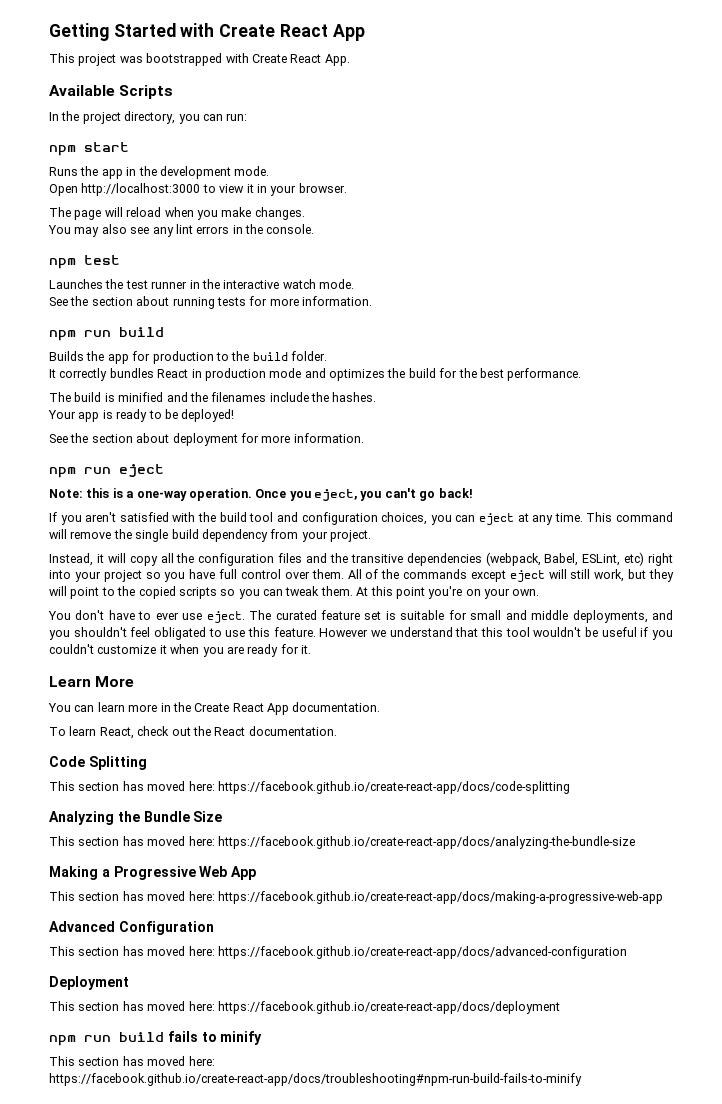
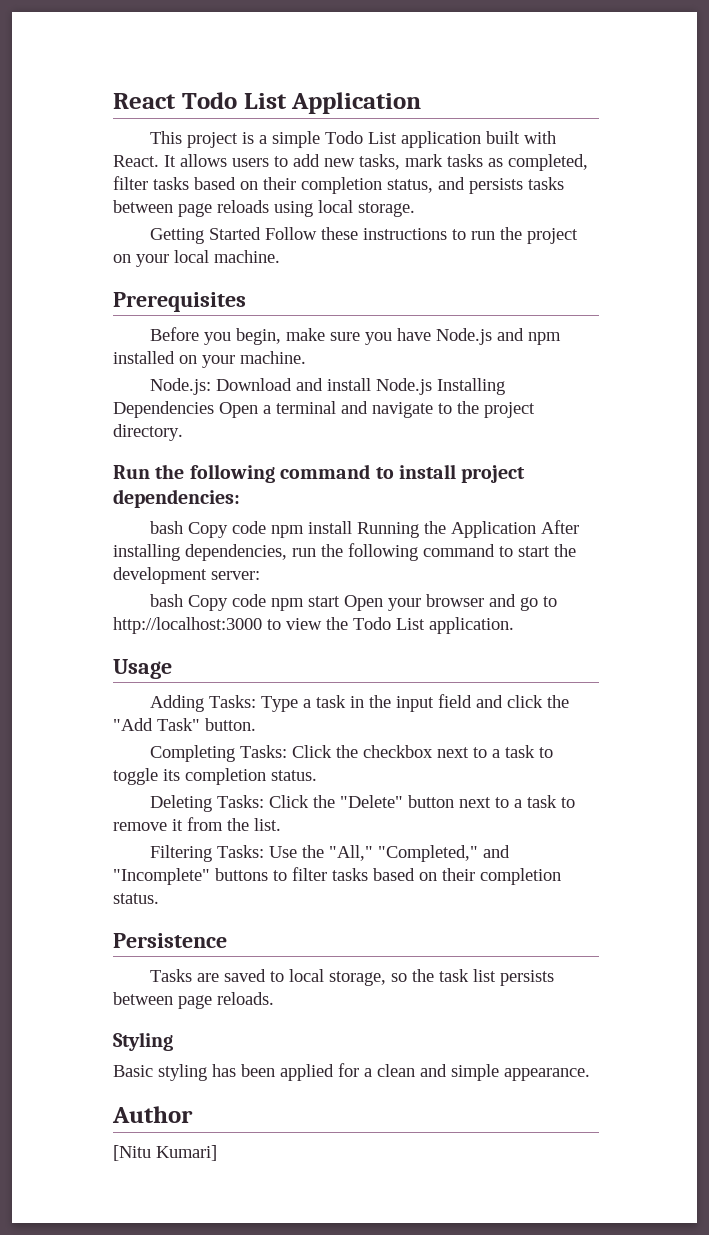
[49,23,365,41] [49,53,350,66] [49,85,174,99] [49,111,248,124] [49,142,129,156] [49,166,270,179] [49,183,347,196] [49,207,305,220] [48,224,315,237] [49,255,120,269] [49,279,354,289] [49,296,372,309] [49,327,164,341] [49,351,327,364] [49,368,582,381] [49,392,377,402] [48,409,235,422] [49,433,364,446] [49,464,164,478] [49,488,473,501] [49,512,673,525] [49,529,371,542] [49,552,673,566] [49,569,675,582] [49,586,540,599] [48,610,674,623] [49,627,673,640] [49,644,311,657] [49,676,135,687] [48,702,381,715] [49,726,337,739] [49,756,147,770] [49,781,570,794] [49,811,223,825] [49,836,635,849] [49,866,257,880] [49,891,663,904] [49,921,214,935] [49,946,627,959] [49,976,129,990] [49,1001,560,1014] [49,1031,263,1046] [49,1056,215,1066] [49,1073,582,1086] Getting Started with Create React App // This project was bootstrapped with Create React App. // Available Scripts // In the project directory, you can run: // npm start // Runs the app in the development mode. // Open http://localhost:3000 to view it in your browser. // The page will reload when you make changes. // You may also see any lint errors in the console. // npm test // Launches the test runner in the interactive watch mode. // See the section about running tests for more information. // npm run build // Builds the app for production to the build folder. // It correctly bundles React in production mode and optimizes the build for the best performance. // The build is minified and the filenames include the hashes. // Your app is ready to be deployed! // See the section about deployment for more information. // npm run eject // Note: this is a one-way operation. Once you eject, you can't go back! // If you aren't satisfied with the build tool and configuration choices, you can eject at any time. This command will remove the single build dependency from your project. // Instead, it will copy all the configuration files and the transitive dependencies (webpack, Babel, ESLint, etc) right into your project so you have full control over them. All of the commands except eject will still work, but they will point to the copied scripts so you can tweak them. At this point you're on your own. // You don't have to ever use eject. The curated feature set is suitable for small and middle deployments, and you shouldn't feel obligated to use this feature. However we understand that this tool wouldn't be useful if you couldn't customize it when you are ready for it. // Learn More // You can learn more in the Create React App documentation. // To learn React, check out the React documentation. // Code Splitting // This section has moved here: https://facebook.github.io/create-react-app/docs/code-splitting // Analyzing the Bundle Size // This section has moved here: https://facebook.github.io/create-react-app/docs/analyzing-the-bundle-size // Making a Progressive Web App // This section has moved here: https://facebook.github.io/create-react-app/docs/making-a-progressive-web-app // Advanced Configuration // This section has moved here: https://facebook.github.io/create-react-app/docs/advanced-configuration // Deployment // This section has moved here: https://facebook.github.io/create-react-app/docs/deployment // npm run build fails to minify // This section has moved here: https://facebook.github.io/create-react-app/docs/troubleshooting#npm-run-build-fails-to-minify -> [113,92,422,114] [150,131,557,148] [113,154,588,171] [113,176,564,194] [113,200,415,217] [150,227,579,244] [113,250,280,267] [113,292,246,312] [150,327,562,345] [113,351,306,368] [150,378,506,395] [113,401,535,418] [113,424,183,441] [113,464,526,483] [113,489,240,508] [150,520,580,538] [113,543,576,561] [113,567,260,584] [150,594,558,611] [113,617,514,634] [113,659,172,679] [150,694,570,712] [113,718,256,731] [150,745,554,762] [113,768,317,785] [150,795,576,812] [113,817,281,831] [150,845,511,862] [113,867,561,885] [113,893,159,904] [113,933,227,948] [150,969,555,986] [113,992,274,1009] [113,1032,173,1051] [113,1063,590,1081] [112,1106,193,1123] [113,1145,217,1161] React Todo List Application // This project is a simple Todo List application built with React. It allows users to add new tasks, mark tasks as completed, filter tasks based on their completion status, and persists tasks between page reloads using local storage. // Getting Started Follow these instructions to run the project on your local machine. // Prerequisites // Before you begin, make sure you have Node.js and npm installed on your machine. // Node.js: Download and install Node.js Installing Dependencies Open a terminal and navigate to the project directory. // Run the following command to install project dependencies: // bash Copy code npm install Running the Application After installing dependencies, run the following command to start the development server: // bash Copy code npm start Open your browser and go to http://localhost:3000 to view the Todo List application. // Usage // Adding Tasks: Type a task in the input field and click the "Add Task" button. // Completing Tasks: Click the checkbox next to a task to toggle its completion status. // Deleting Tasks: Click the "Delete" button next to a task to remove it from the list. // Filtering Tasks: Use the "All," "Completed," and "Incomplete" buttons to filter tasks based on their completion status. // Persistence // Tasks are saved to local storage, so the task list persists between page reloads. // Styling // Basic styling has been applied for a clean and simple appearance. // Author // [Nitu Kumari]

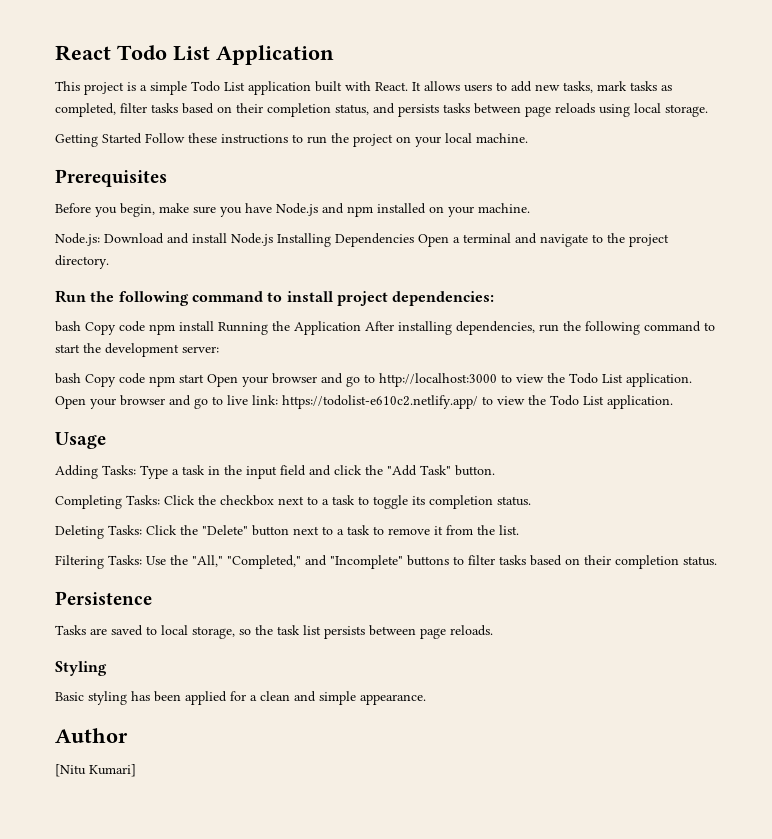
(514, 625) none -> [55,395,673,409] Open your browser and go to live link: https://todolist-e610c2.netlify.app/ to view the Todo List application.

